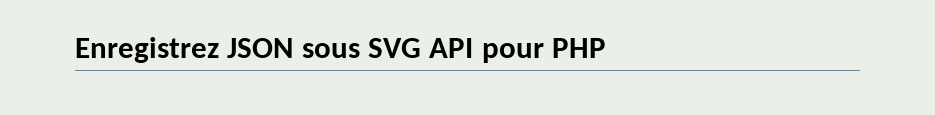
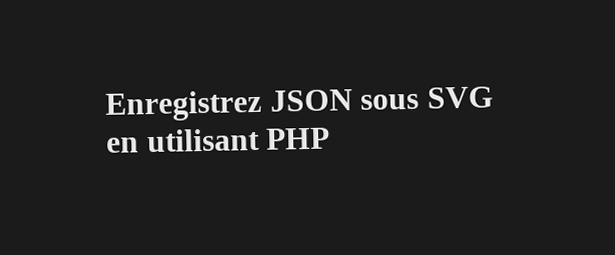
[429,38,544,63] API pour -> [106,127,260,153] en utilisant

